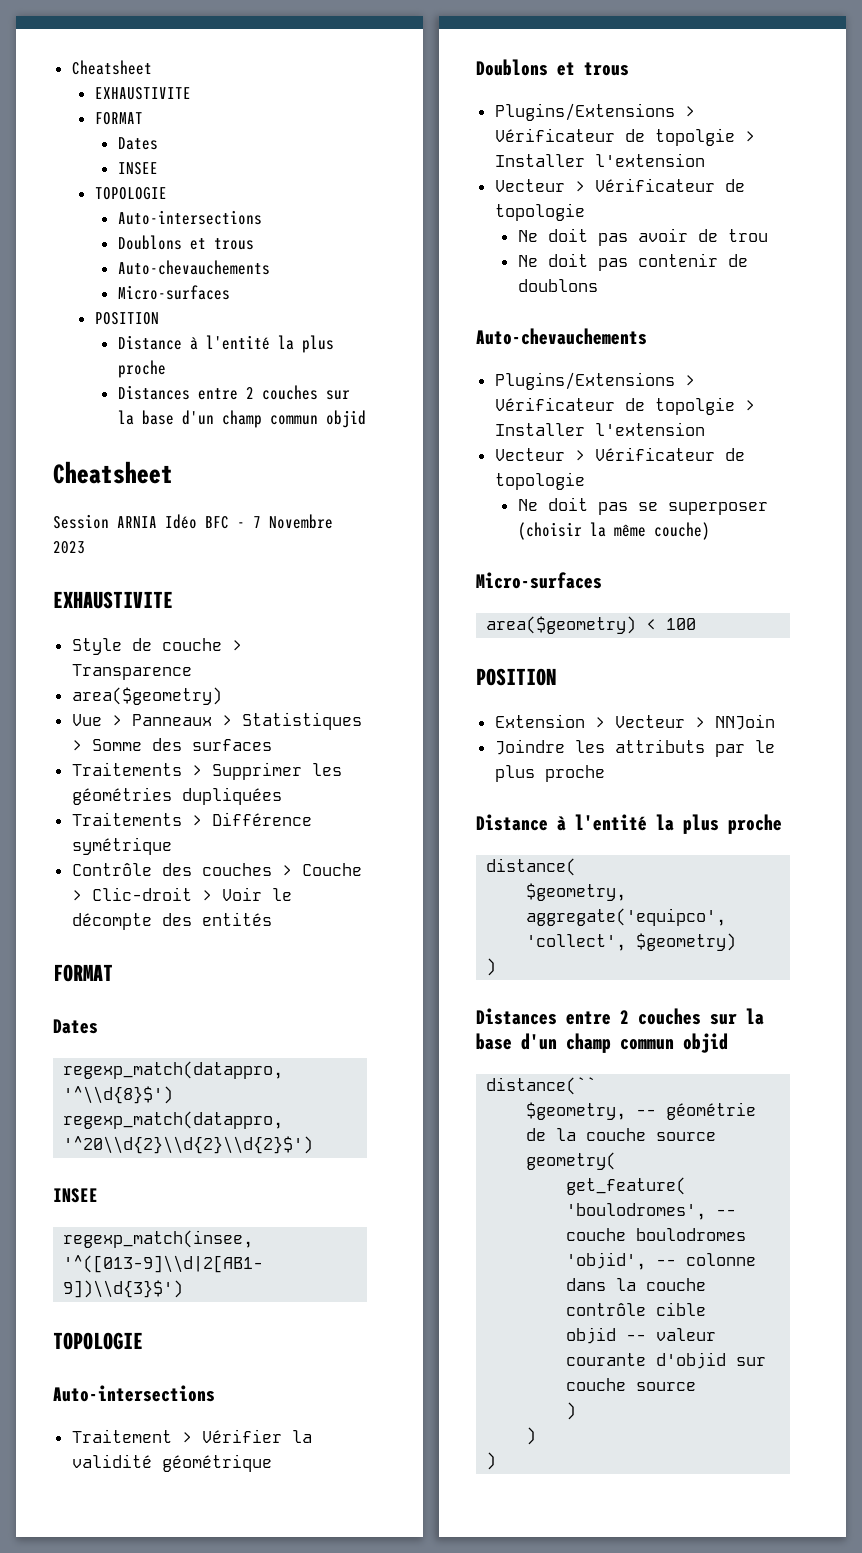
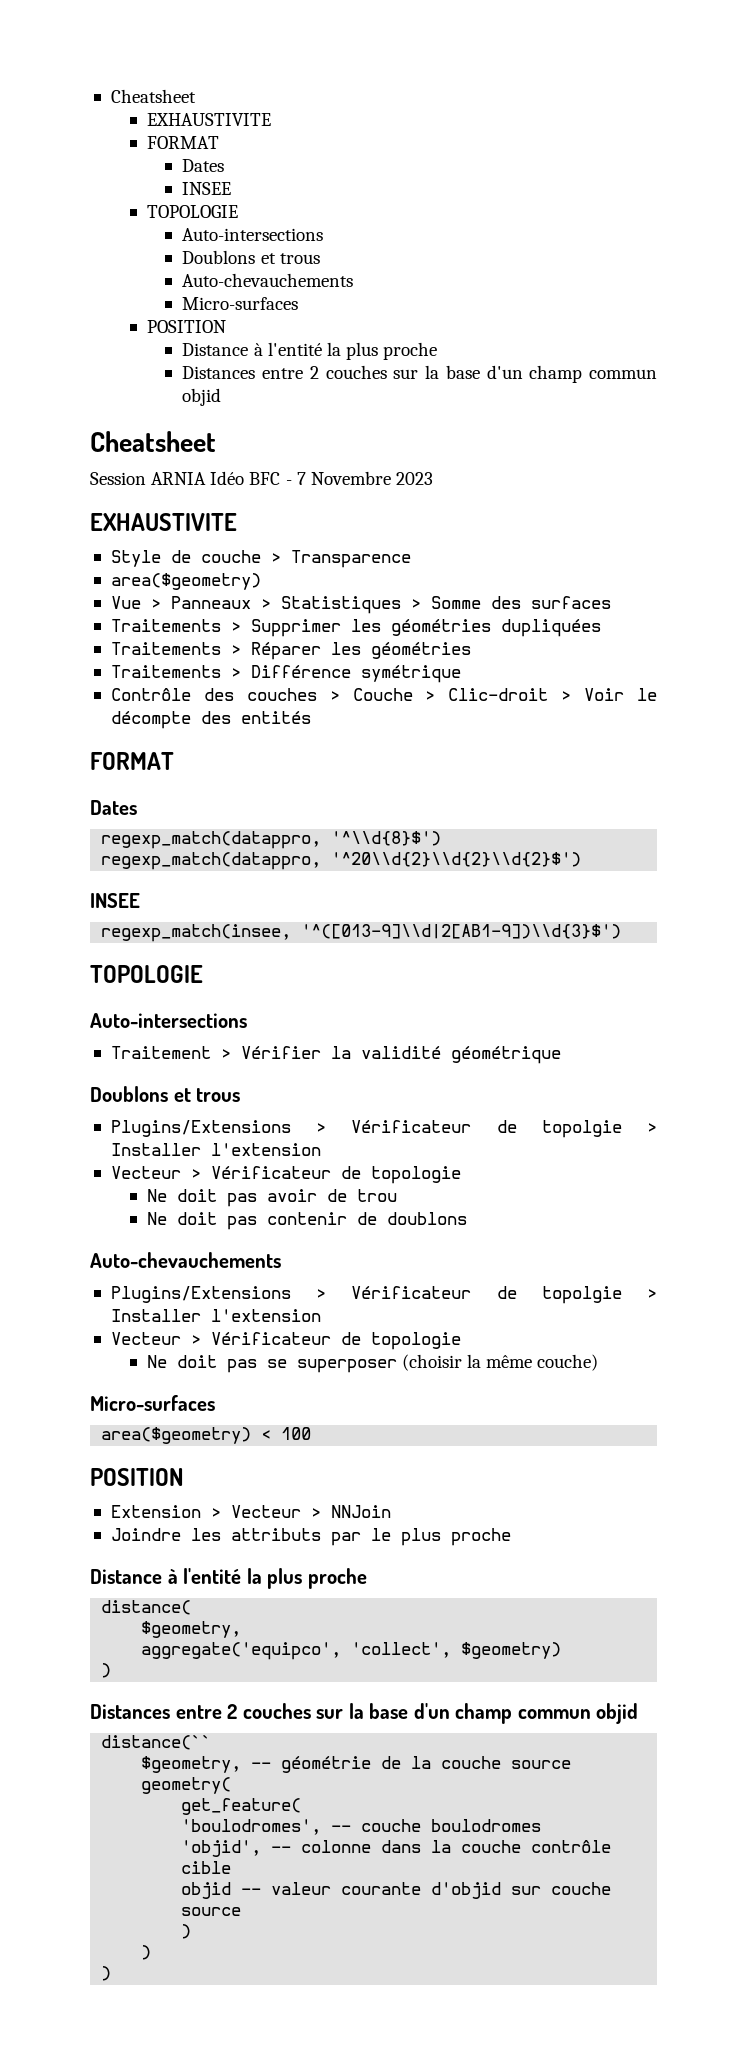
(282, 796) none -> [110,642,471,660] // Traitements > Réparer les géométries

